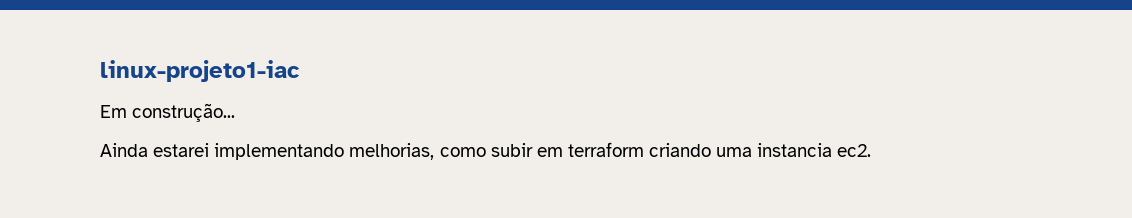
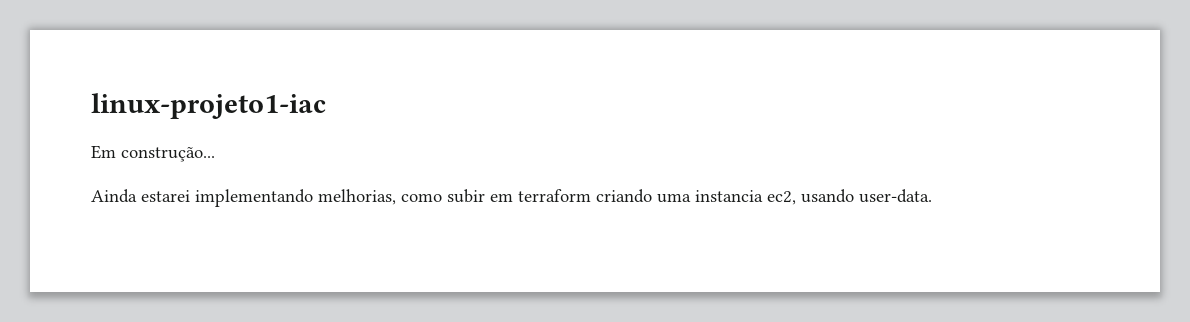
[837,144,872,157] ec2. -> [767,189,932,205] ec2, usando user-data.

